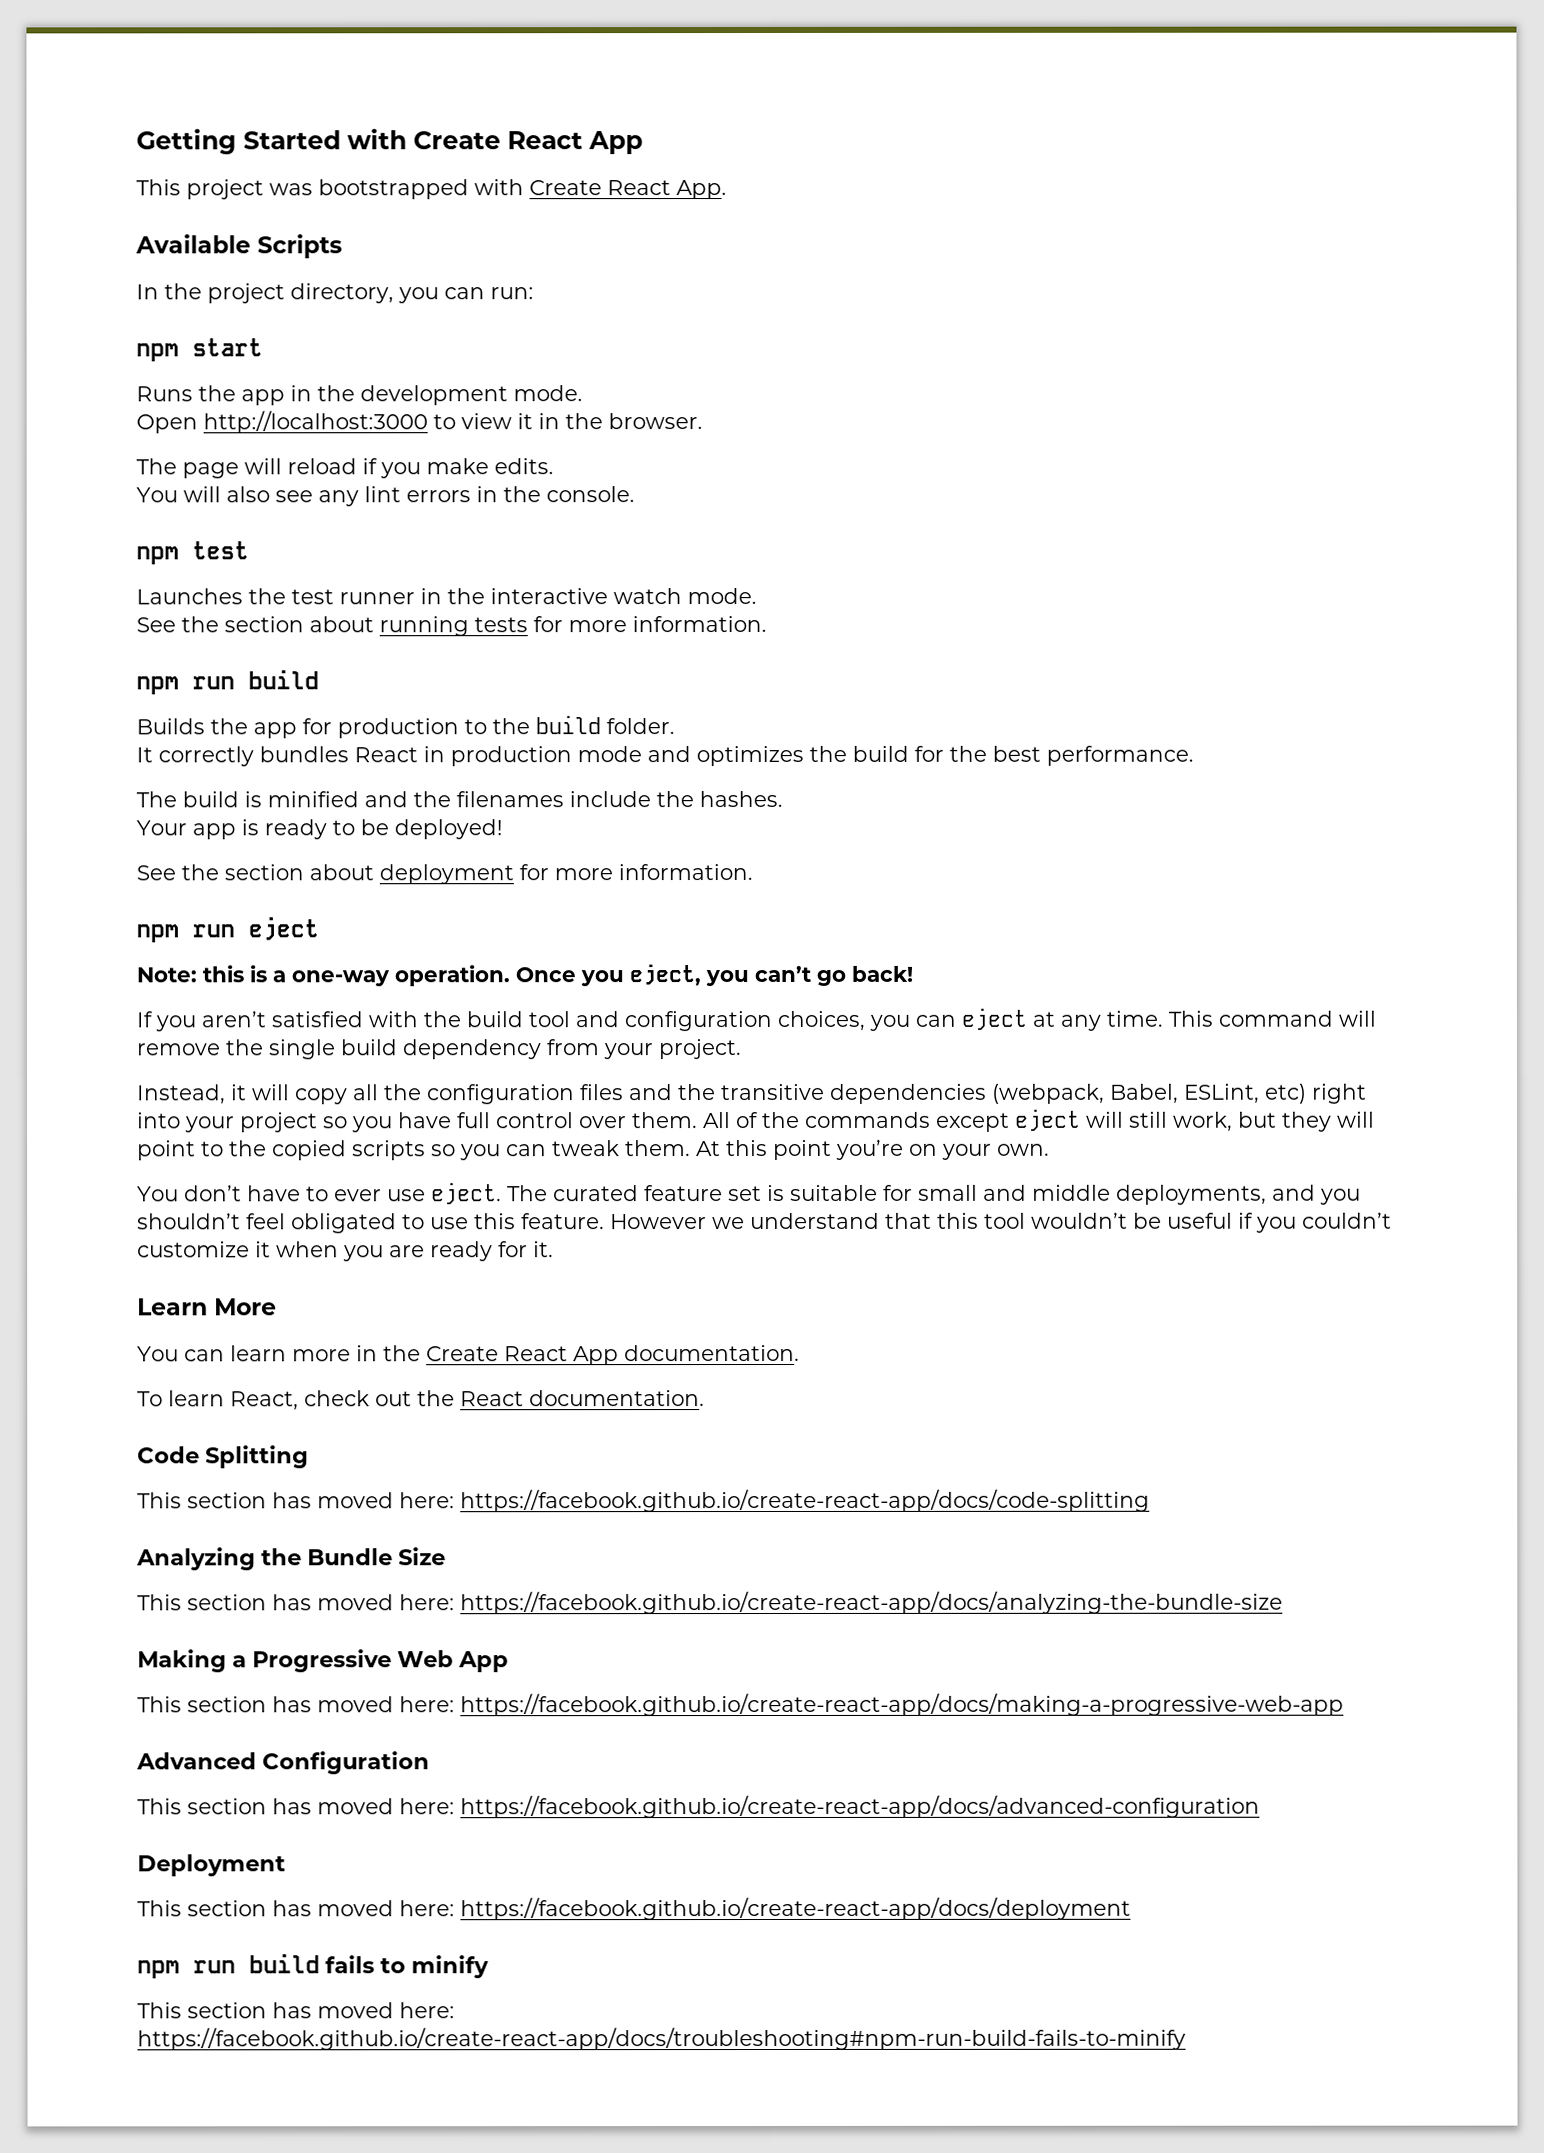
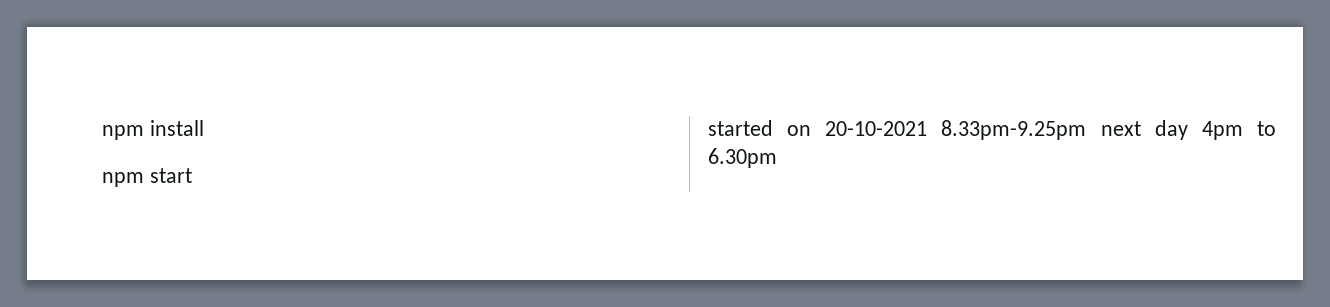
[136,128,643,155] [136,179,727,200] [135,234,342,259] [136,283,534,304] [136,338,263,362] [136,385,583,406] [136,410,703,434] [136,458,554,479] [136,486,635,507] [136,541,249,565] [136,588,757,605] [136,616,767,637] [136,670,319,695] [136,715,675,739] [136,745,1194,767] [136,790,783,808] [136,819,503,840] [136,864,753,885] [136,917,319,943] [136,964,913,987] [136,1007,1376,1032] [136,1039,741,1060] [137,1083,1367,1105] [137,1108,1375,1133] [137,1139,1050,1161] [137,1182,1361,1205] [137,1212,1392,1234] [137,1241,554,1262] [137,1298,277,1316] [137,1344,800,1366] [137,1390,705,1411] [137,1445,310,1469] [137,1488,1150,1513] [136,1547,447,1571] [137,1590,1283,1615] [137,1649,510,1673] [137,1692,1344,1717] [136,1751,431,1775] [137,1794,1260,1819] [137,1854,286,1877] [137,1896,1131,1921] [137,1954,490,1979] [137,2002,455,2019] [137,2026,1186,2051] Getting Started with Create React App // This project was bootstrapped with Create React App. // Available Scripts // In the project directory, you can run: // npm start // Runs the app in the development mode. // Open http://localhost:3000 to view it in the browser. // The page will reload if you make edits. // You will also see any lint errors in the console. // npm test // Launches the test runner in the interactive watch mode. // See the section about running tests for more information. // npm run build // Builds the app for production to the build folder. // It correctly bundles React in production mode and optimizes the build for the best performance. // The build is minified and the filenames include the hashes. // Your app is ready to be deployed! // See the section about deployment for more information. // npm run eject // Note: this is a one-way operation. Once you eject, you can’t go back! // If you aren’t satisfied with the build tool and configuration choices, you can eject at any time. This command will remove the single build dependency from your project. // Instead, it will copy all the configuration files and the transitive dependencies (webpack, Babel, ESLint, etc) right into your project so you have full control over them. All of the commands except eject will still work, but they will point to the copied scripts so you can tweak them. At this point you’re on your own. // You don’t have to ever use eject. The curated feature set is suitable for small and middle deployments, and you shouldn’t feel obligated to use this feature. However we understand that this tool wouldn’t be useful if you couldn’t customize it when you are ready for it. // Learn More // You can learn more in the Create React App documentation. // To learn React, check out the React documentation. // Code Splitting // This section has moved here: https://facebook.github.io/create-react-app/docs/code-splitting // Analyzing the Bundle Size // This section has moved here: https://facebook.github.io/create-react-app/docs/analyzing-the-bundle-size // Making a Progressive Web App // This section has moved here: https://facebook.github.io/create-react-app/docs/making-a-progressive-web-app // Advanced Configuration // This section has moved here: https://facebook.github.io/create-react-app/docs/advanced-configuration // Deployment // This section has moved here: https://facebook.github.io/create-react-app/docs/deployment // npm run build fails to minify // This section has moved here: https://facebook.github.io/create-react-app/docs/troubleshooting#npm-run-build-fails-to-minify -> [102,120,204,140] [102,168,192,187] [708,120,1276,140] [708,148,777,168] npm install // npm start // started on 20-10-2021 8.33pm-9.25pm next day 4pm to 6.30pm

